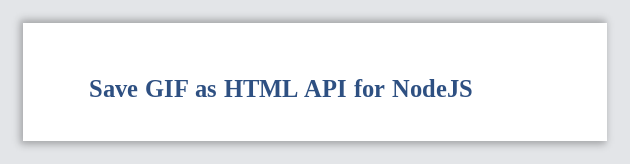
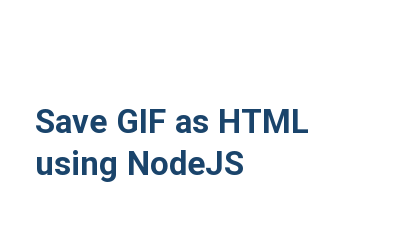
[304,79,386,97] API for -> [35,150,118,182] using

